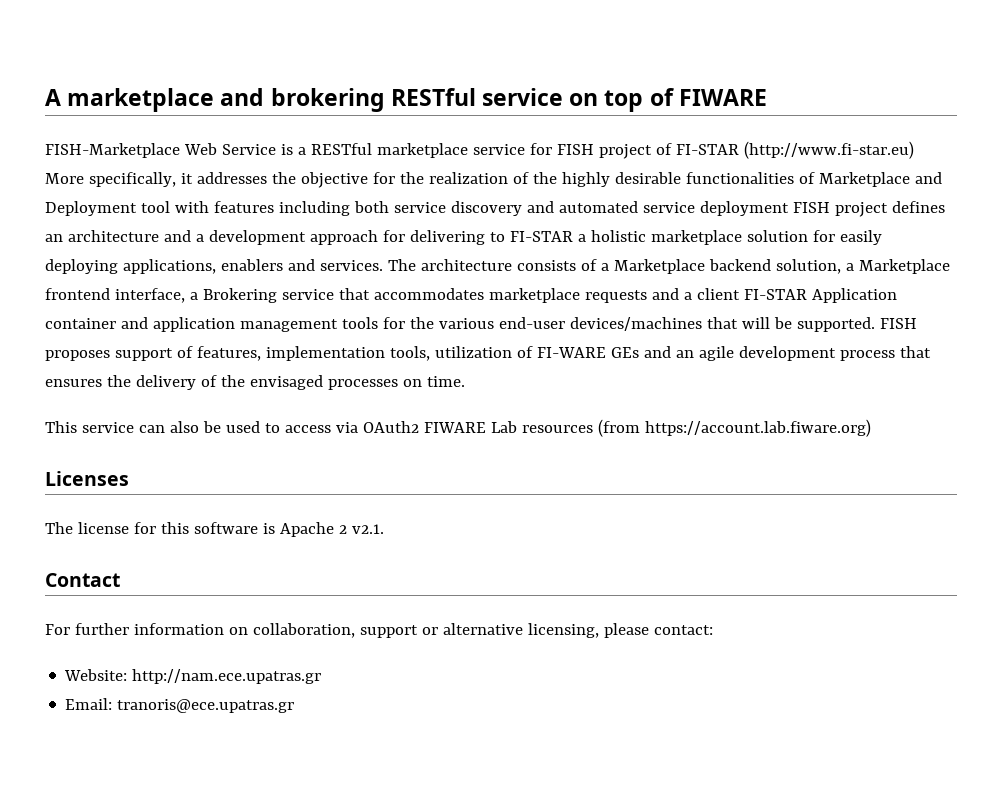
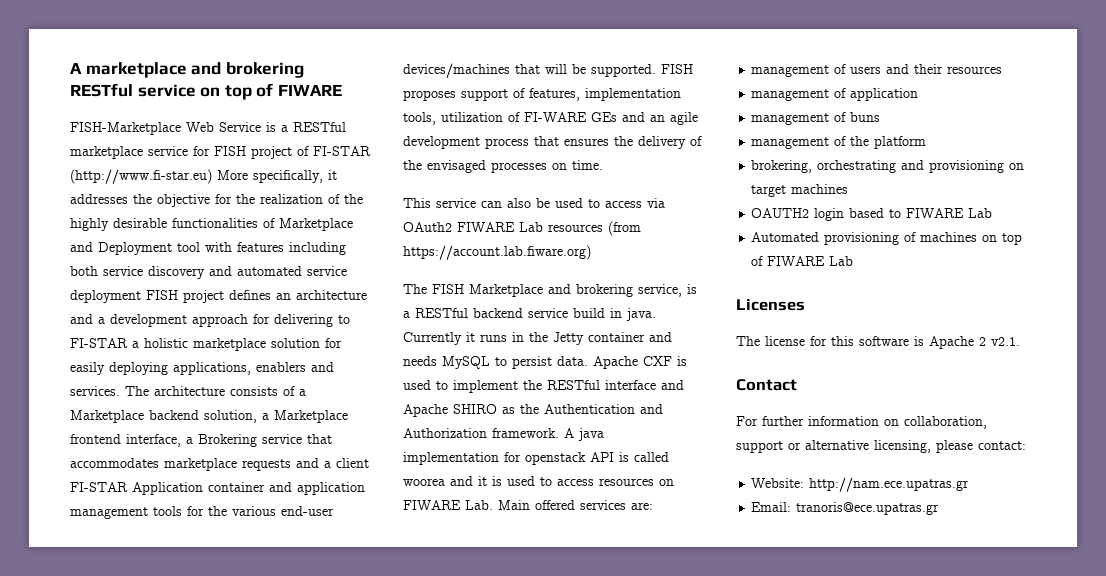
(871, 428) none -> [403,284,697,297] [403,308,656,321] [403,332,672,345] [403,356,687,369] [403,380,684,393] [403,404,663,417] [403,428,604,441] [403,452,669,465] [403,476,674,486] [403,500,653,510] [751,64,1003,77] [751,88,919,101] [751,112,881,125] [751,136,927,149] [751,160,1025,173] [751,184,849,197] [751,208,993,221] [751,232,1023,245] [751,256,854,266] // The FISH Marketplace and brokering service, is a RESTful backend service build in java. Currently it runs in the Jetty container and needs MySQL to persist data. Apache CXF is used to implement the RESTful interface and Apache SHIRO as the Authentication and Authorization framework. A java implementation for openstack API is called woorea and it is used to access resources on FIWARE Lab. Main offered services are: // management of users and their resources // management of application // management of buns // management of the platform // brokering, orchestrating and provisioning on target machines // OAUTH2 login based to FIWARE Lab // Automated provisioning of machines on top of FIWARE Lab

